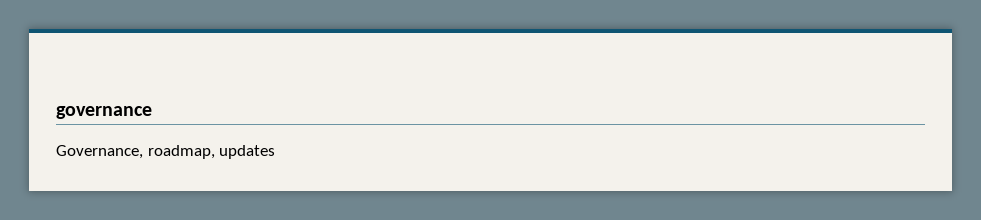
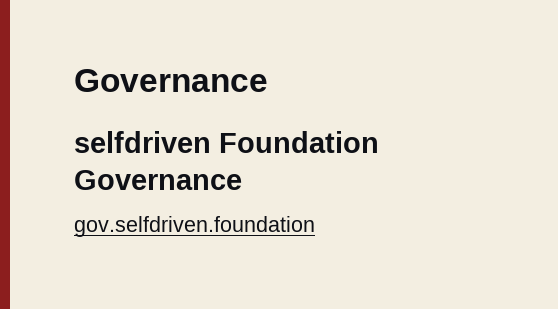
[56,106,152,119] [56,145,276,159] governance // Governance, roadmap, updates -> [74,69,268,92] [74,131,379,153] [74,170,242,190] [74,216,315,237] Governance // selfdriven Foundation Governance // gov.selfdriven.foundation

